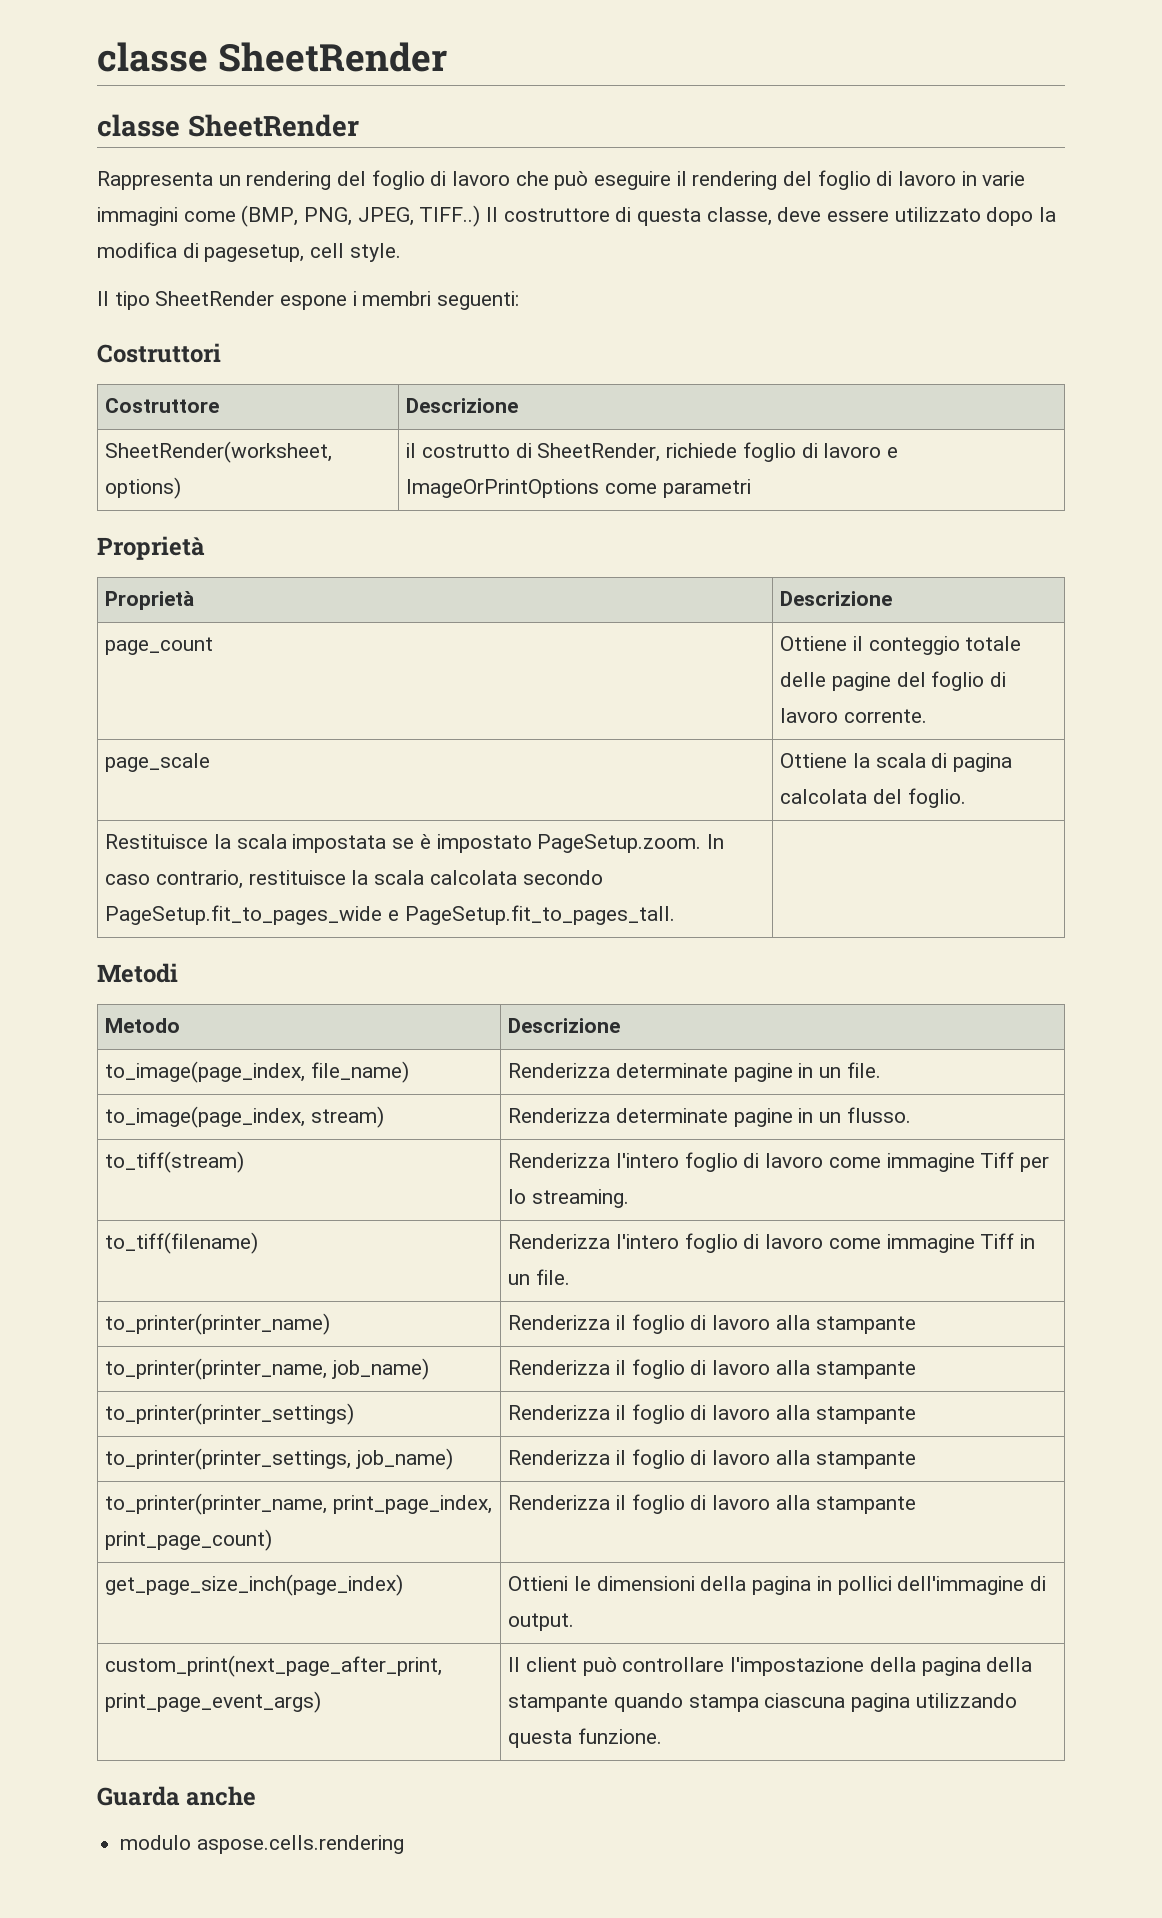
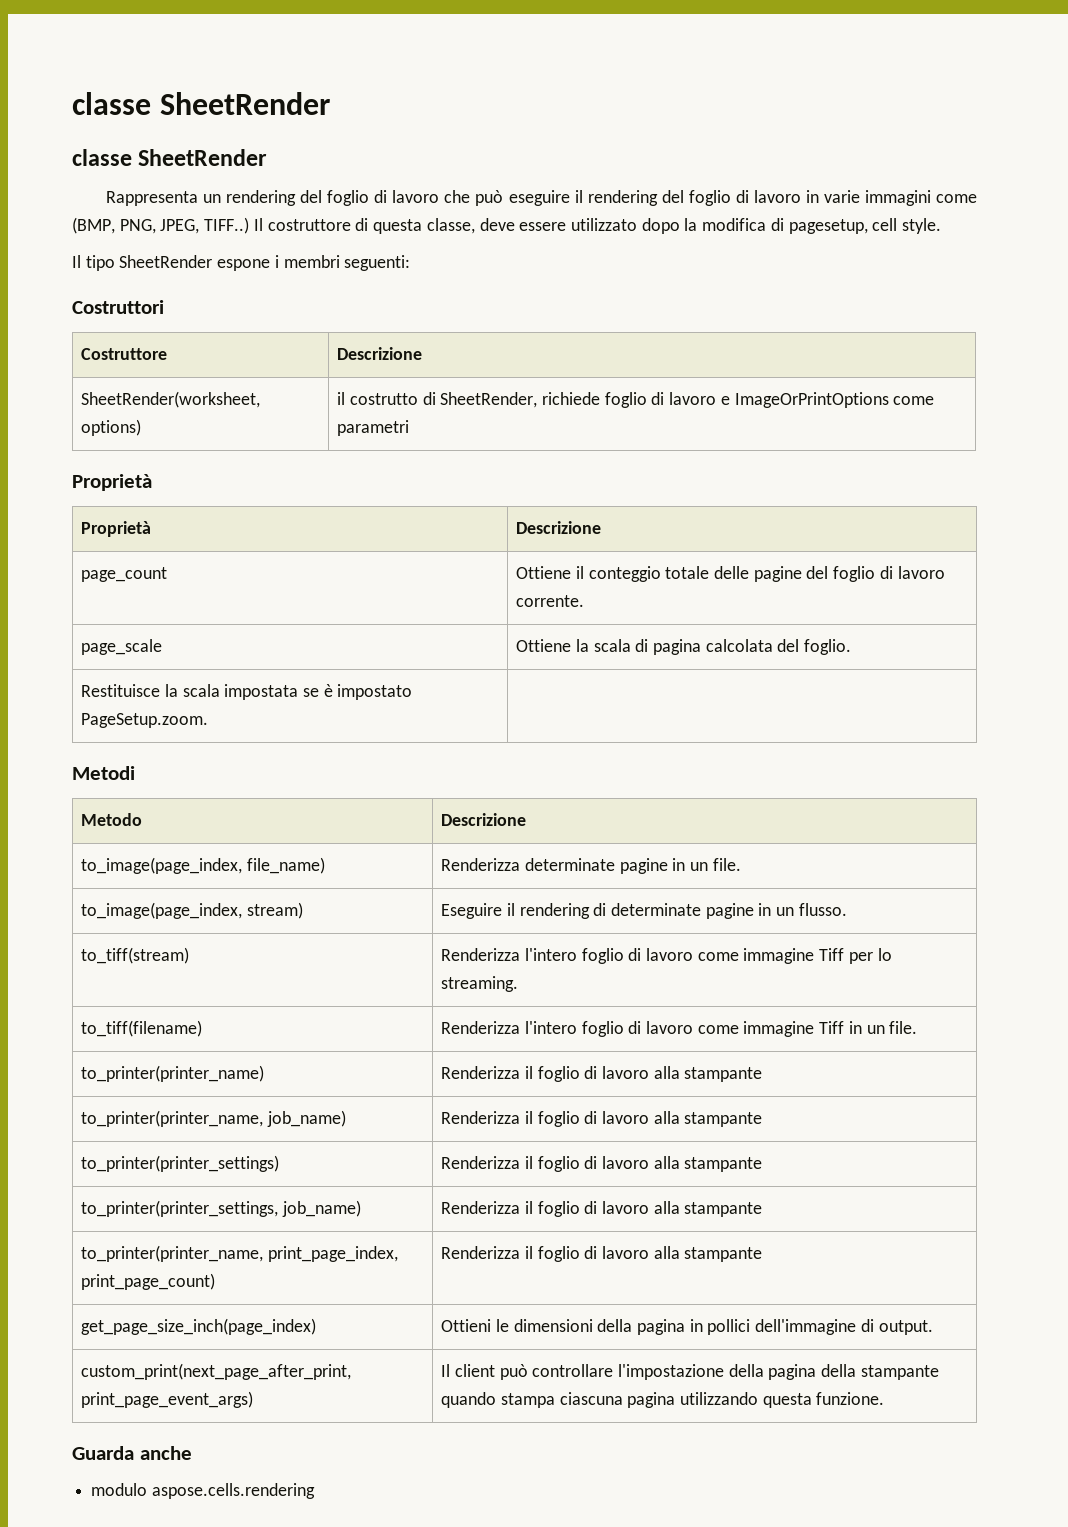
[706,834,724,849] [105,870,603,889] [105,905,675,925] In caso contrario, restituisce la scala calcolata secondo PageSetup.fit_to_pages_wide e PageSetup.fit_to_pages_tall. -> (209, 720) none
[508,1108,611,1123] Renderizza -> [441,903,607,919] Eseguire il rendering di

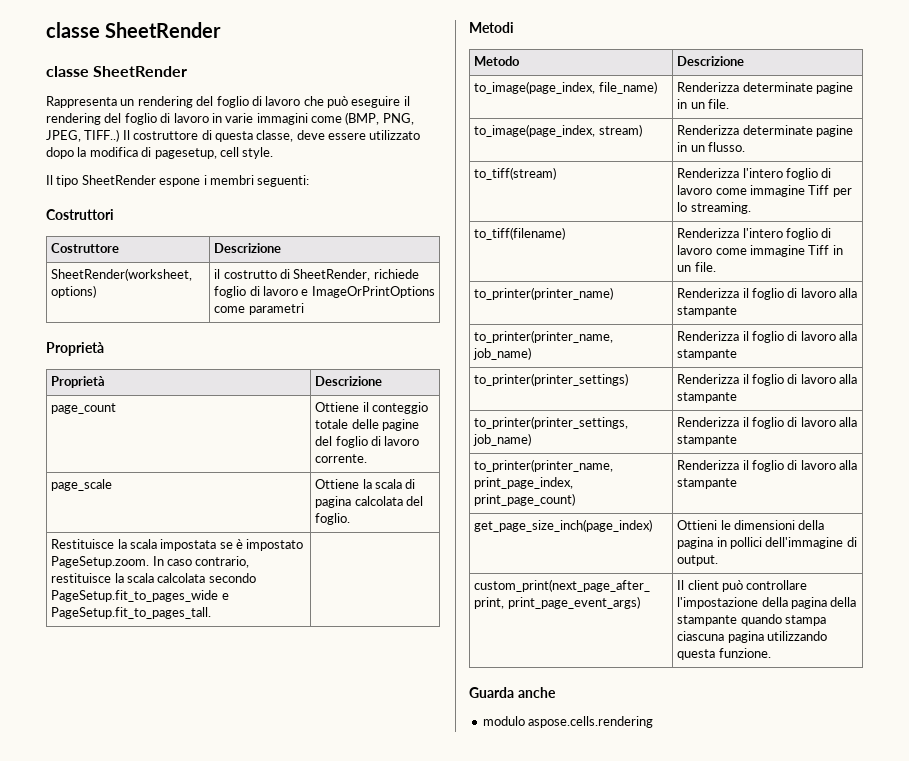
(209, 720) none -> [152,556,250,568] [51,573,256,583] [51,590,229,602] [51,607,212,619] In caso contrario, restituisce la scala calcolata secondo PageSetup.fit_to_pages_wide e PageSetup.fit_to_pages_tall.
[441,903,607,919] Eseguire il rendering di -> [677,125,740,135] Renderizza

